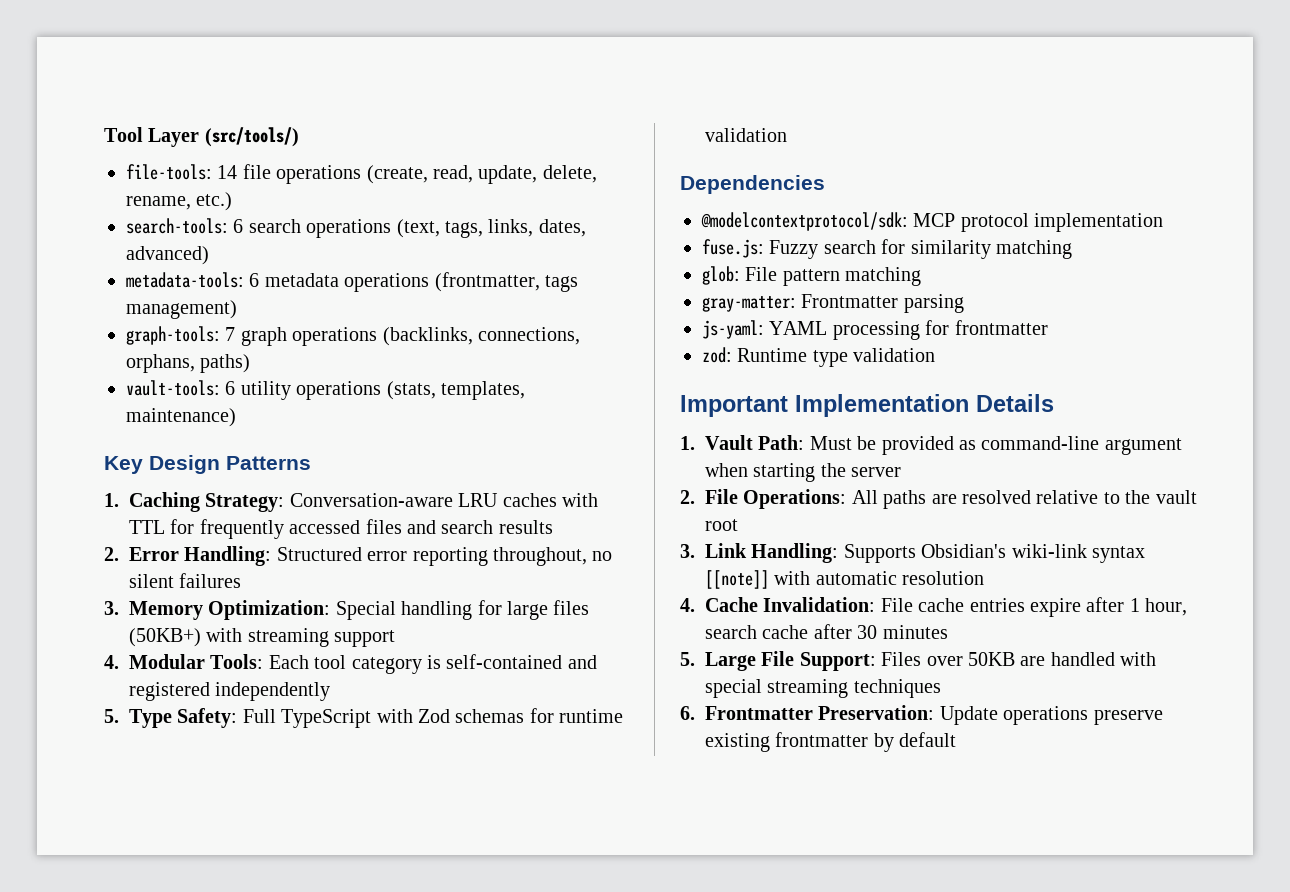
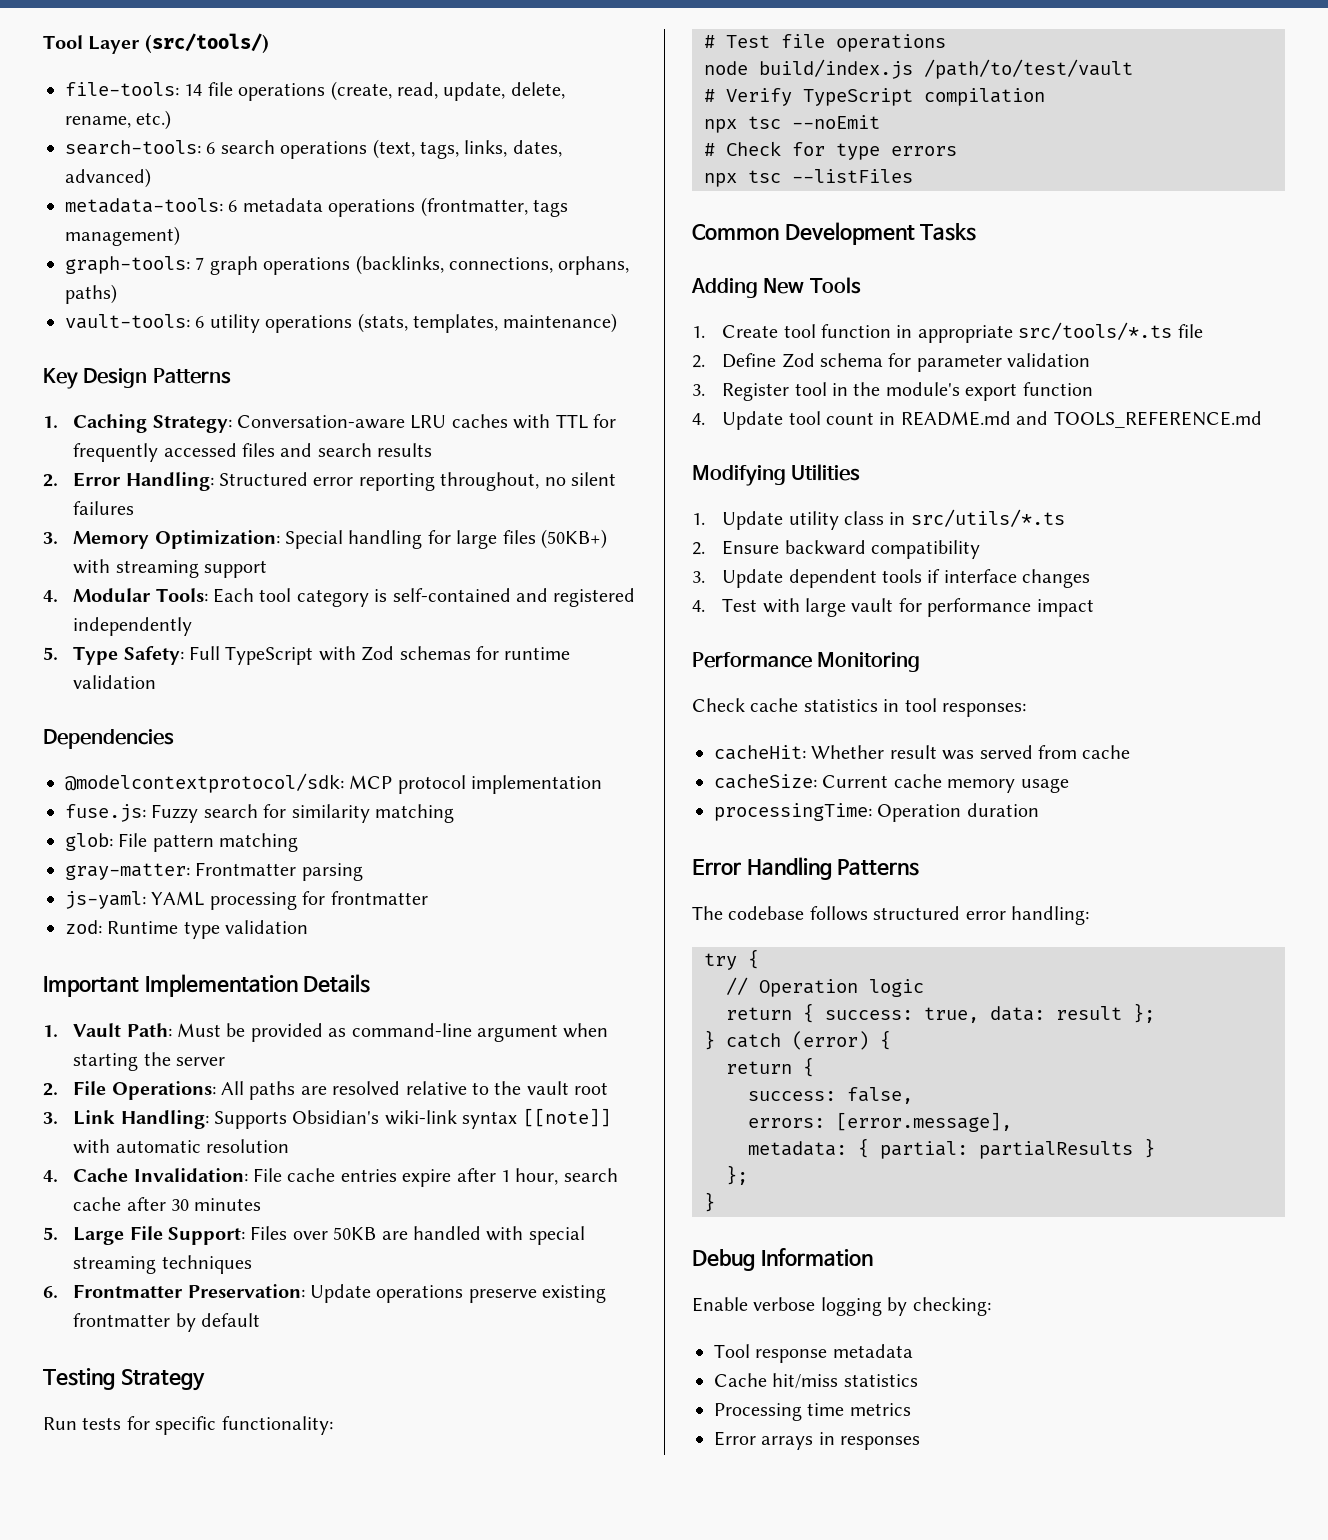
(957, 739) none -> [43,1368,205,1391] [43,1416,333,1435] [704,34,946,52] [704,59,1133,79] [704,88,1045,106] [704,115,880,133] [704,141,957,160] [704,169,913,187] [692,222,977,245] [691,277,861,298] [692,322,1203,343] [692,353,1091,372] [692,382,1093,401] [692,411,1262,430] [692,464,861,486] [692,509,1065,530] [692,540,980,559] [692,569,1091,588] [692,598,1094,617] [692,652,921,672] [692,698,1026,717] [714,745,1131,760] [714,774,1069,793] [714,803,1039,822] [692,857,920,880] [692,906,1089,925] [704,949,759,970] [726,977,924,997] [726,1003,1155,1023] [704,1030,891,1050] [726,1057,814,1077] [748,1087,913,1104] [748,1112,1012,1132] [748,1138,1155,1159] [726,1165,748,1185] [704,1192,715,1212] [692,1248,873,1271] [692,1297,991,1316] [714,1344,913,1363] [714,1373,918,1389] [714,1403,911,1421] [714,1431,921,1450] // Testing Strategy // Run tests for specific functionality: // # Test file operations // node build/index.js /path/to/test/vault // # Verify TypeScript compilation // npx tsc --noEmit // # Check for type errors // npx tsc --listFiles // Common Development Tasks // Adding New Tools // 1. Create tool function in appropriate src/tools/*.ts file // 2. Define Zod schema for parameter validation // 3. Register tool in the module's export function // 4. Update tool count in README.md and TOOLS_REFERENCE.md // Modifying Utilities // 1. Update utility class in src/utils/*.ts // 2. Ensure backward compatibility // 3. Update dependent tools if interface changes // 4. Test with large vault for performance impact // Performance Monitoring // Check cache statistics in tool responses: // cacheHit: Whether result was served from cache // cacheSize: Current cache memory usage // processingTime: Operation duration // Error Handling Patterns // The codebase follows structured error handling: // try { // // Operation logic // return { success: true, data: result }; // } catch (error) { // return { // success: false, // errors: [error.message], // metadata: { partial: partialResults } // }; // } // Debug Information // Enable verbose logging by checking: // Tool response metadata // Cache hit/miss statistics // Processing time metrics // Error arrays in responses

